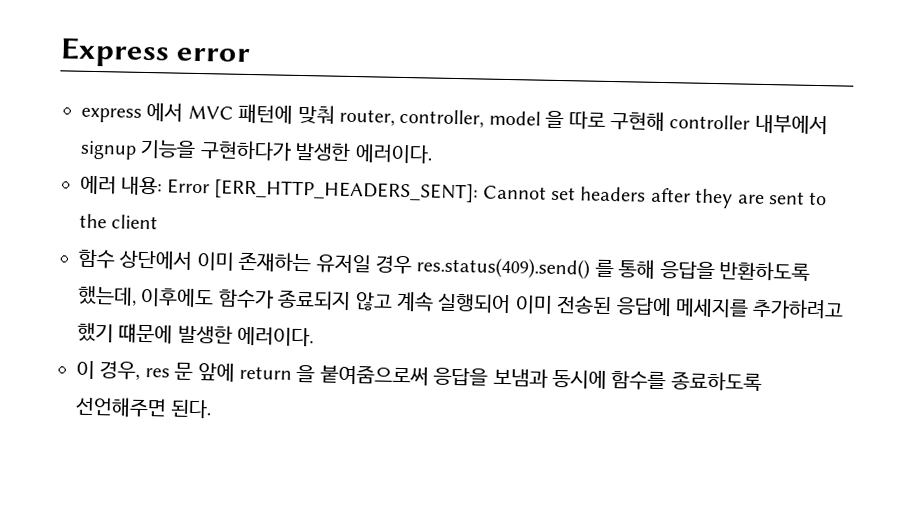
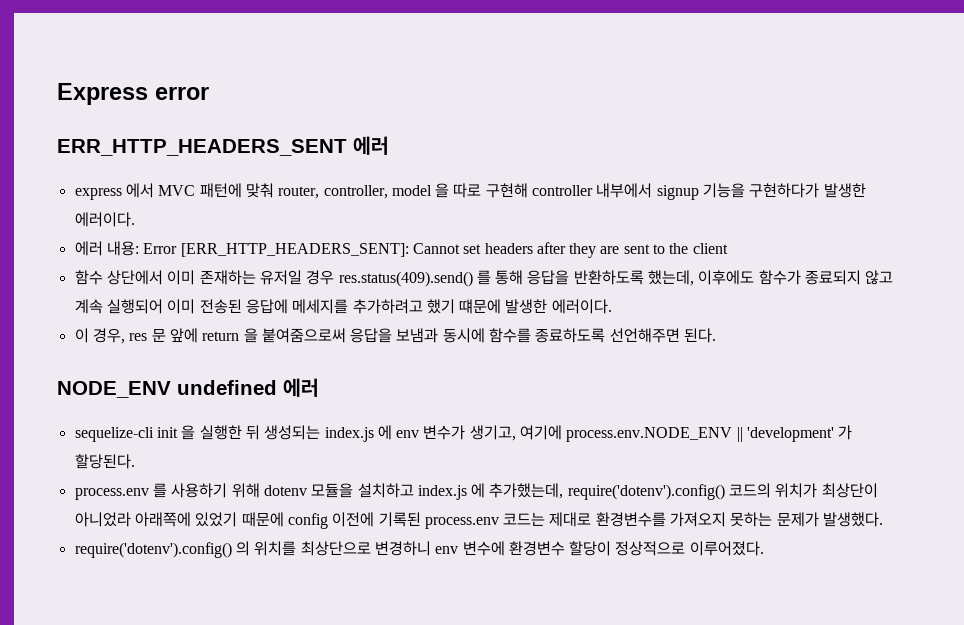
(251, 55) none -> [57,136,389,156] // ERR_HTTP_HEADERS_SENT 에러
(213, 409) none -> [57,378,319,398] [74,425,853,442] [74,454,135,469] [74,483,878,500] [74,512,884,529] [74,541,764,558] // NODE_ENV undefined 에러 // sequelize-cli init 을 실행한 뒤 생성되는 index.js 에 env 변수가 생기고, 여기에 process.env.NODE_ENV || 'development' 가 할당된다. // process.env 를 사용하기 위해 dotenv 모듈을 설치하고 index.js 에 추가했는데, require('dotenv').config() 코드의 위치가 최상단이 아니었라 아래쪽에 있었기 때문에 config 이전에 기록된 process.env 코드는 제대로 환경변수를 가져오지 못하는 문제가 발생했다. // require('dotenv').config() 의 위치를 최상단으로 변경하니 env 변수에 환경변수 할당이 정상적으로 이루어졌다.

